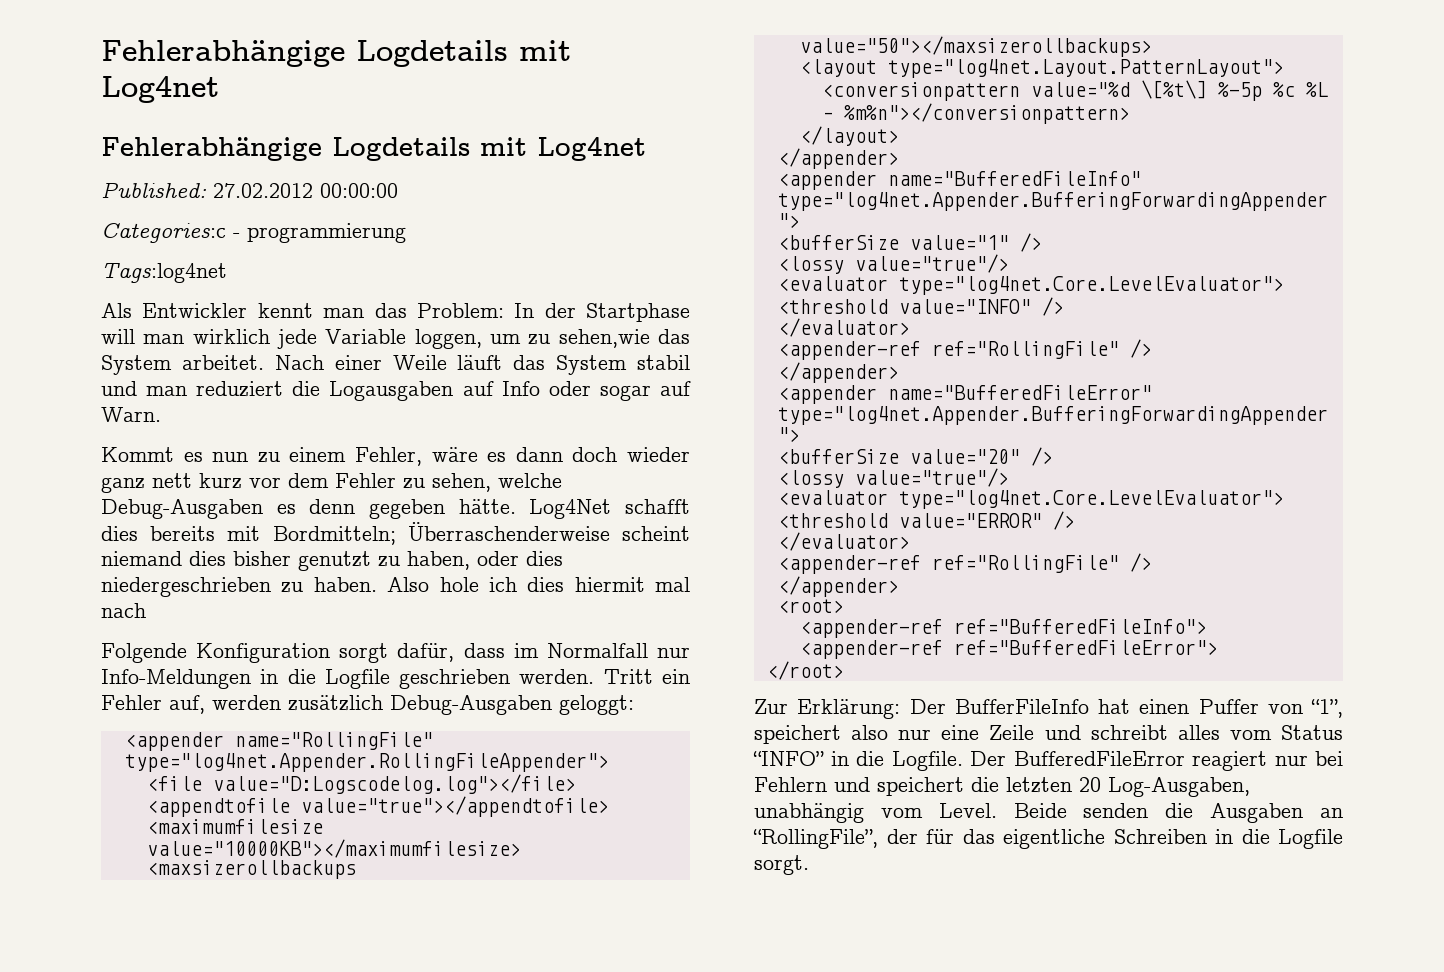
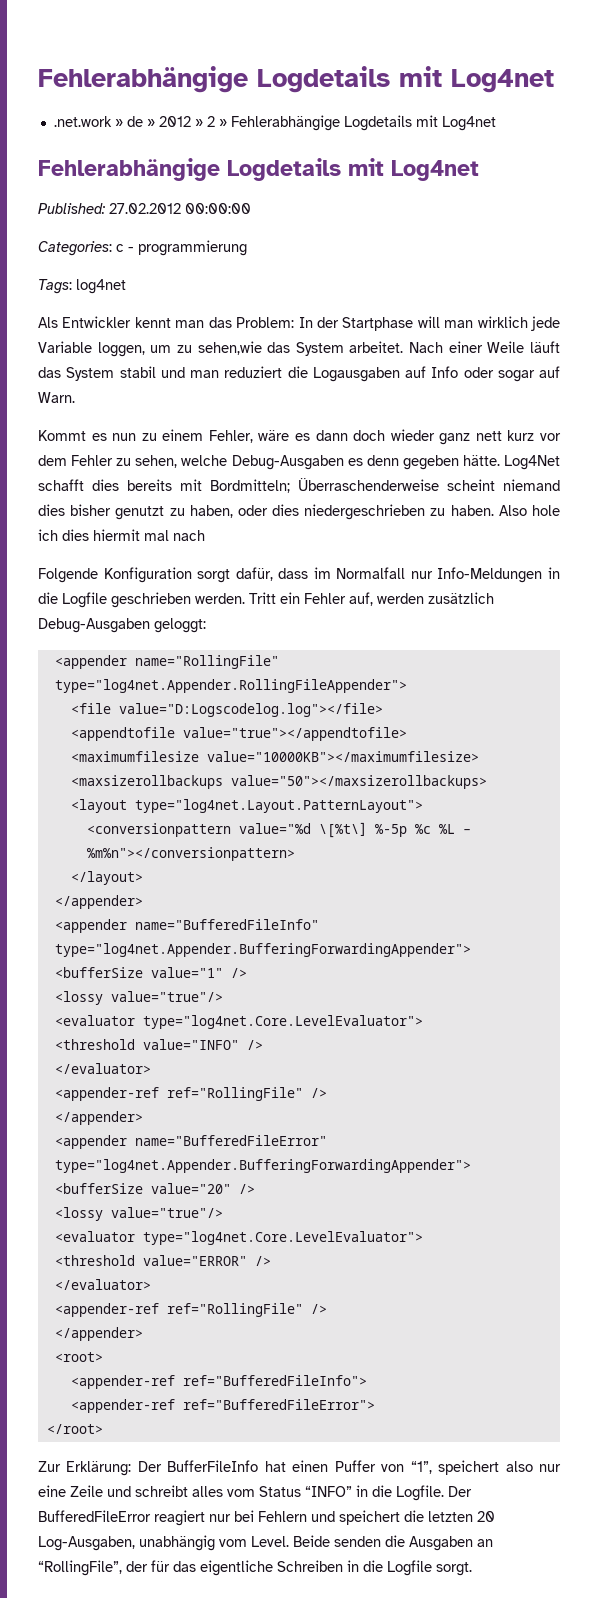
[101,40,571,67] [101,76,219,103] Fehlerabhängige Logdetails mit Log4net -> [38,66,554,93] [53,115,496,131] Fehlerabhängige Logdetails mit Log4net // .net.work » de » 2012 » 2 » Fehlerabhängige Logdetails mit Log4net
[101,223,226,243] Categories:c -> [38,241,124,256] Categories: c
[101,263,227,283] Tags:log4net -> [38,279,126,294] Tags: log4net

